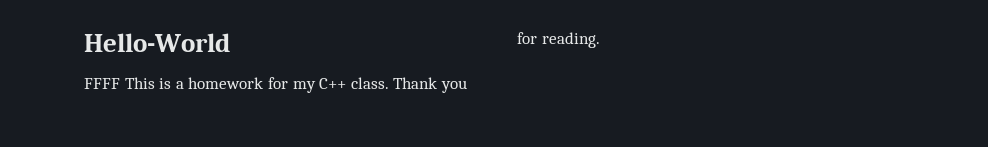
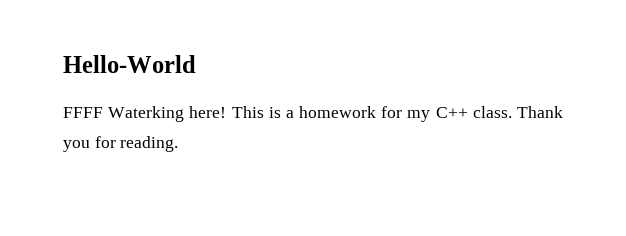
(120, 83) none -> [108,106,227,122] Waterking here!

